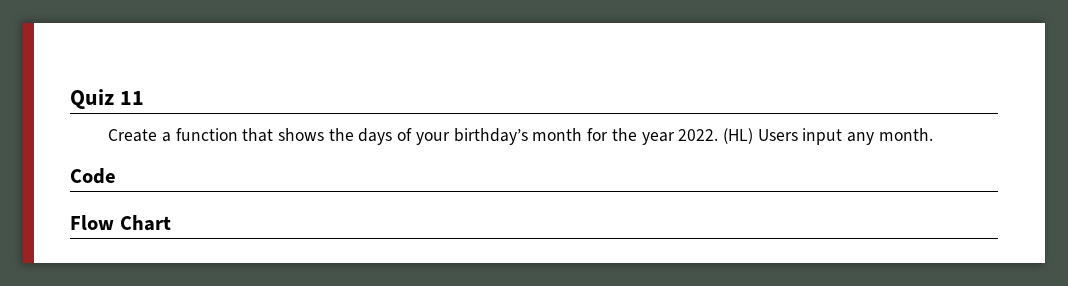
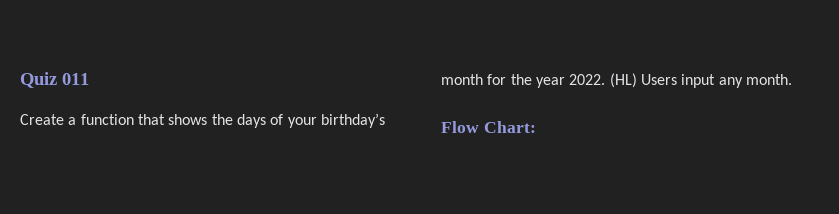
[119,91,144,105] 11 -> [62,73,89,85] 011
[70,168,116,184] // Code -> (792, 79) none
[119,215,171,231] Chart -> [483,121,536,133] Chart:

